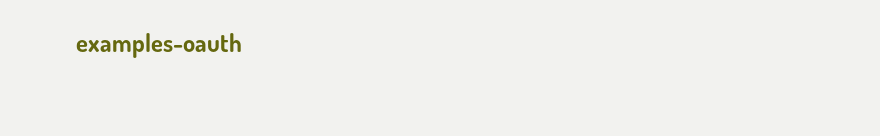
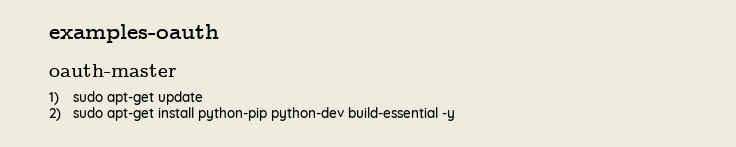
(242, 45) none -> [49,64,177,77] [49,91,203,105] [49,107,455,121] // oauth-master // 1) sudo apt-get update // 2) sudo apt-get install python-pip python-dev build-essential -y

